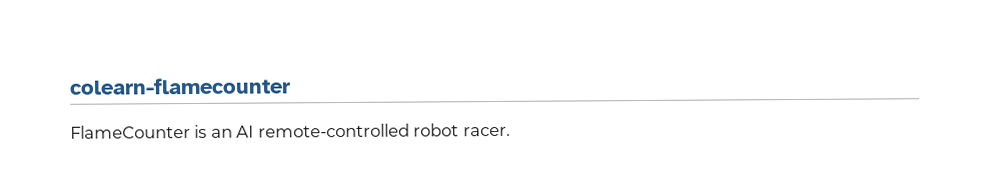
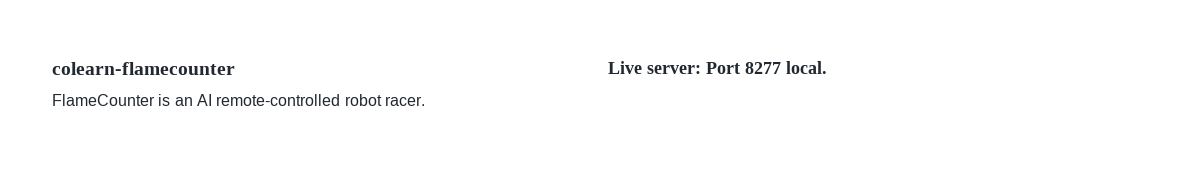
(511, 131) none -> [608,61,827,74] // Live server: Port 8277 local.

